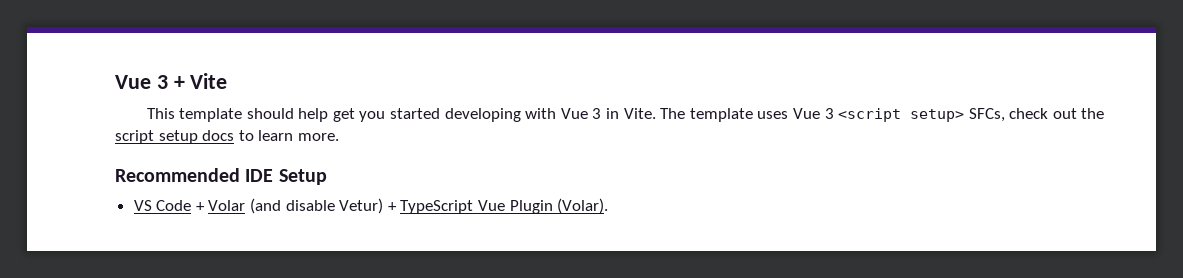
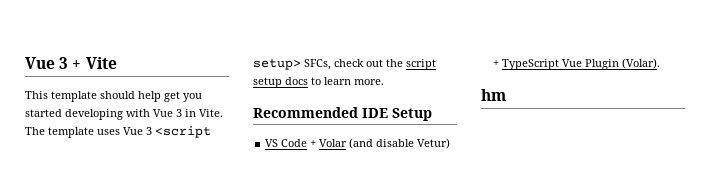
(609, 206) none -> [481,89,506,101] // hm

